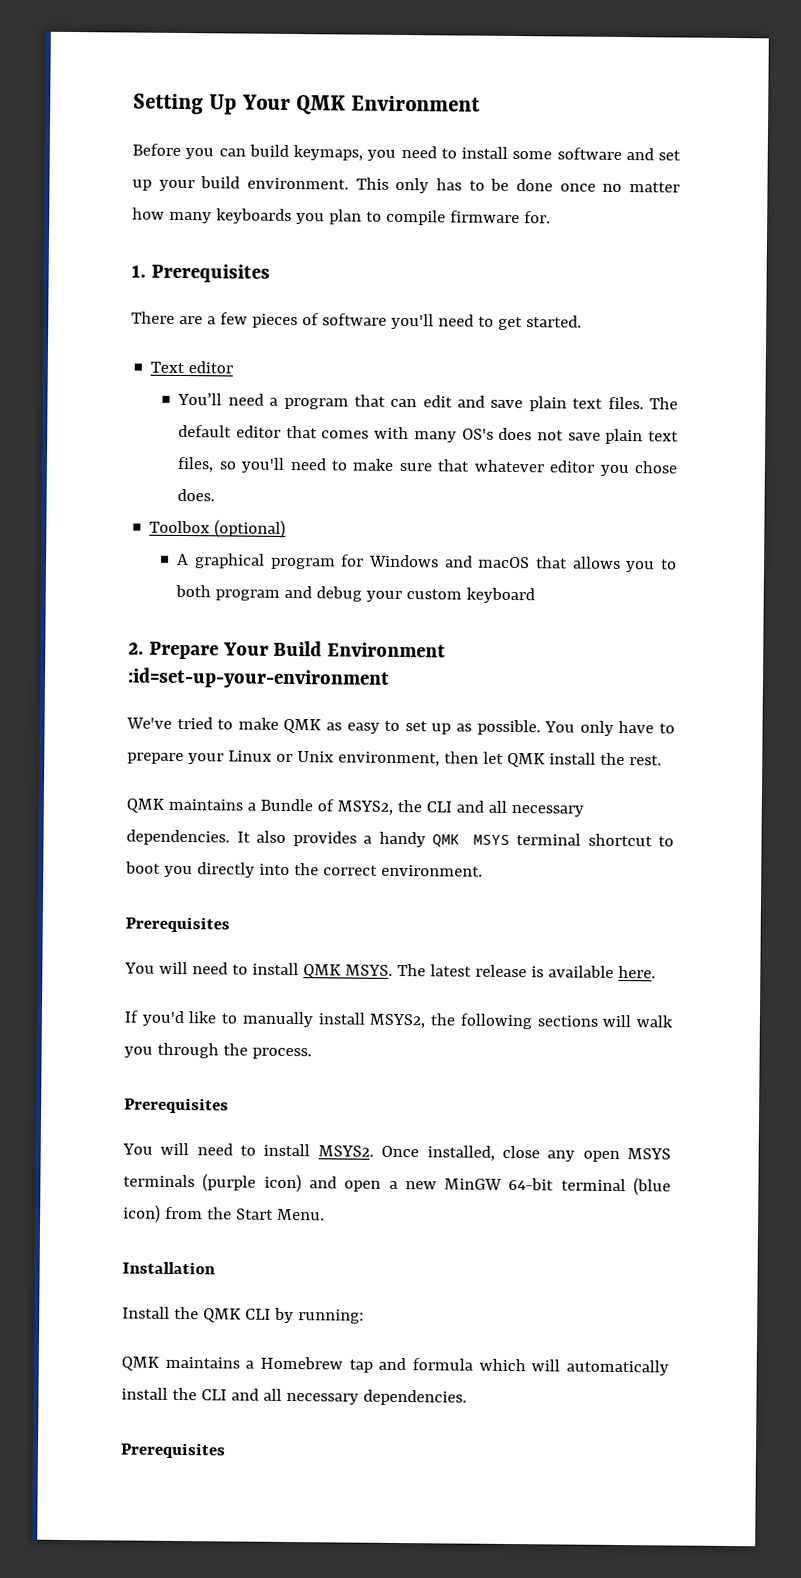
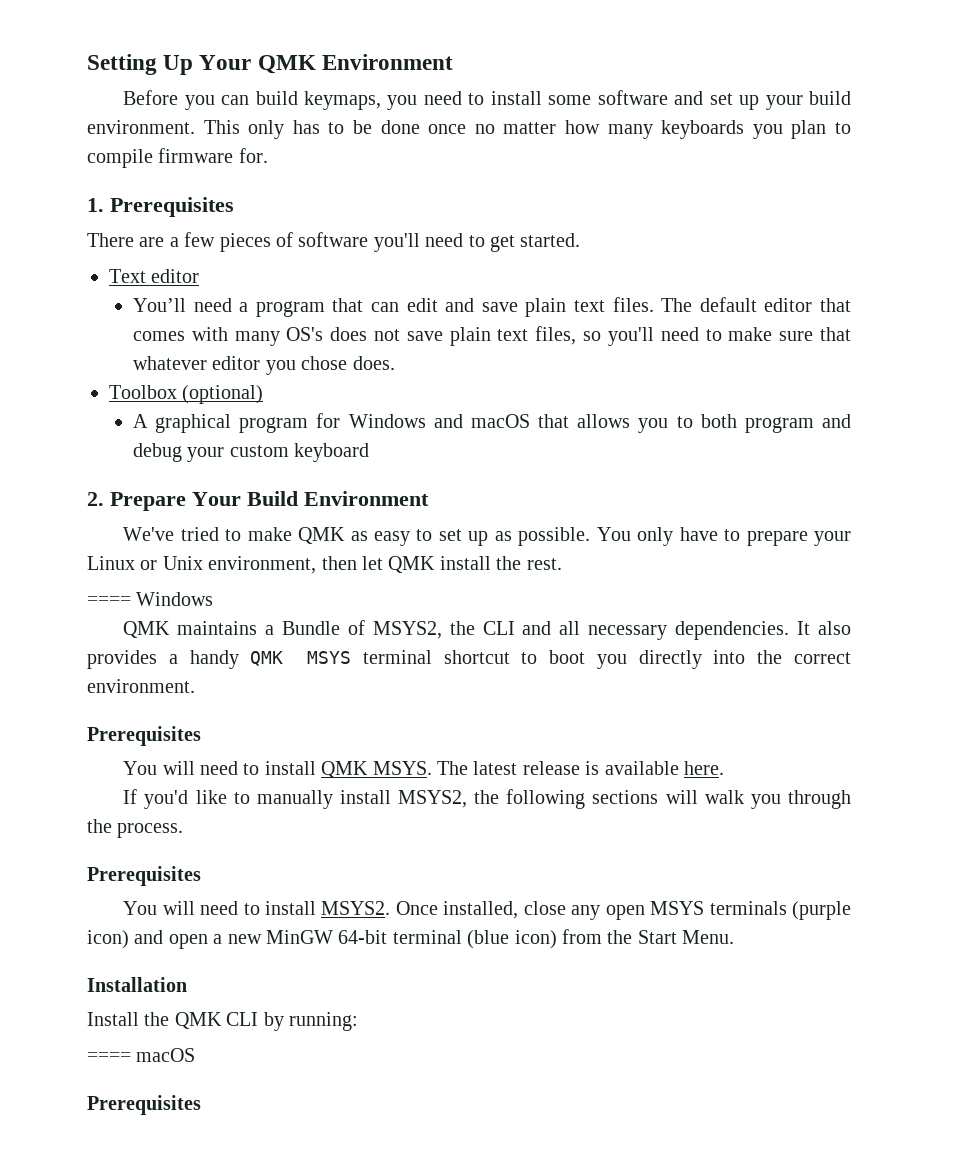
[127,667,390,689] :id=set-up-your-environment -> (429, 498) none
(662, 760) none -> [87,592,214,606] // ==== Windows
[121,1356,669,1376] [121,1387,467,1406] QMK maintains a Homebrew tap and formula which will automatically install the CLI and all necessary dependencies. -> [87,1048,196,1062] ==== macOS

